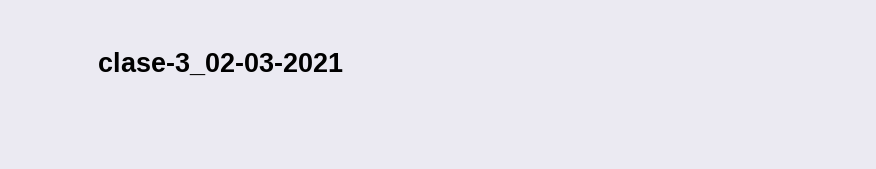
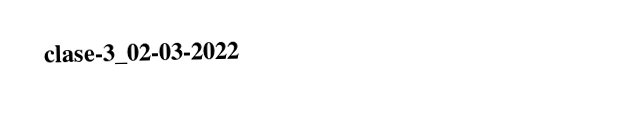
[98,52,343,76] clase-3_02-03-2021 -> [43,41,240,66] clase-3_02-03-2022

